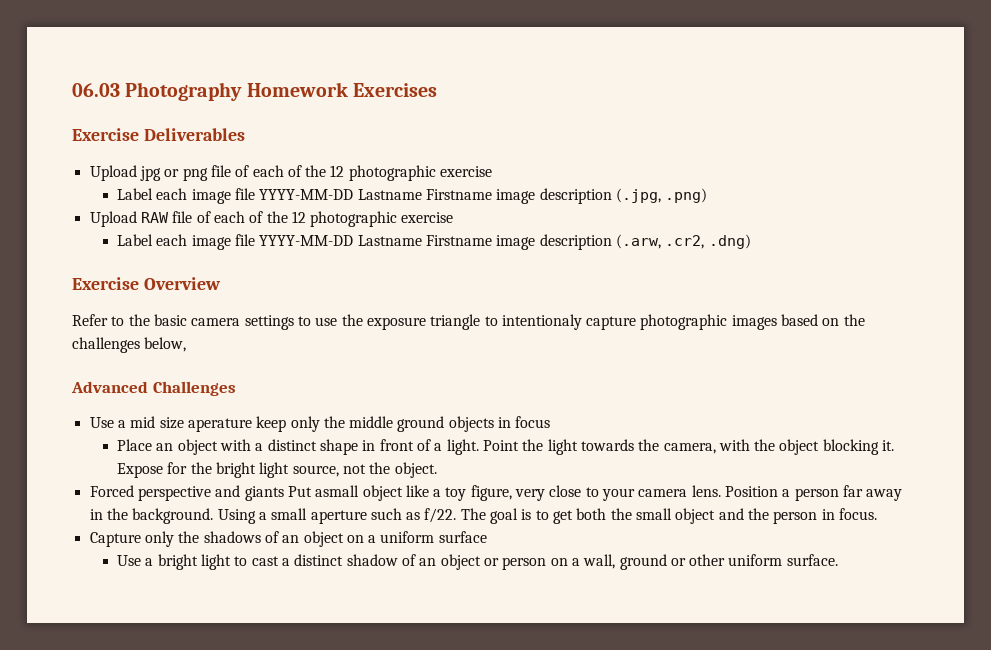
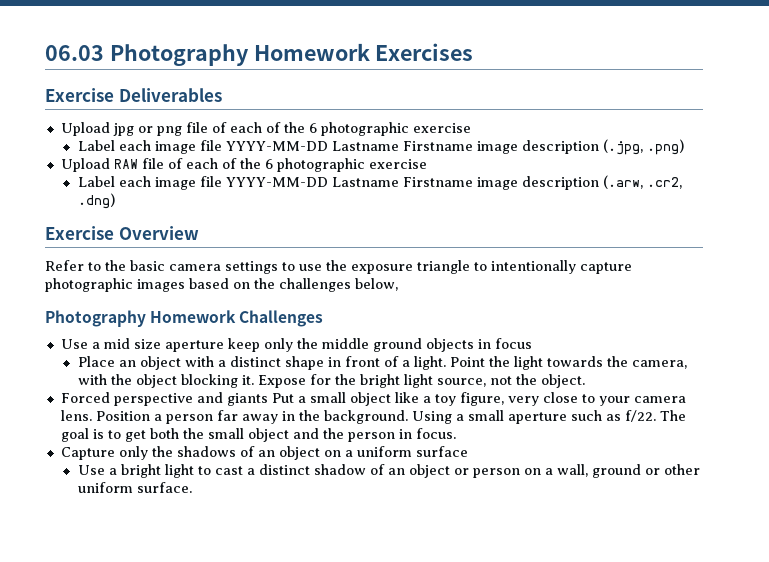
[330,165,345,177] 12 -> [308,123,317,133] 6
[291,211,306,223] 12 -> [264,159,273,169] 6
[501,314,582,330] intentionaly -> [491,260,576,274] intentionally
[71,381,148,393] Advanced -> [45,310,237,327] Photography Homework
[187,418,252,432] aperature -> [164,340,224,352] aperture
[315,485,360,497] asmall -> [297,392,346,403] a small

